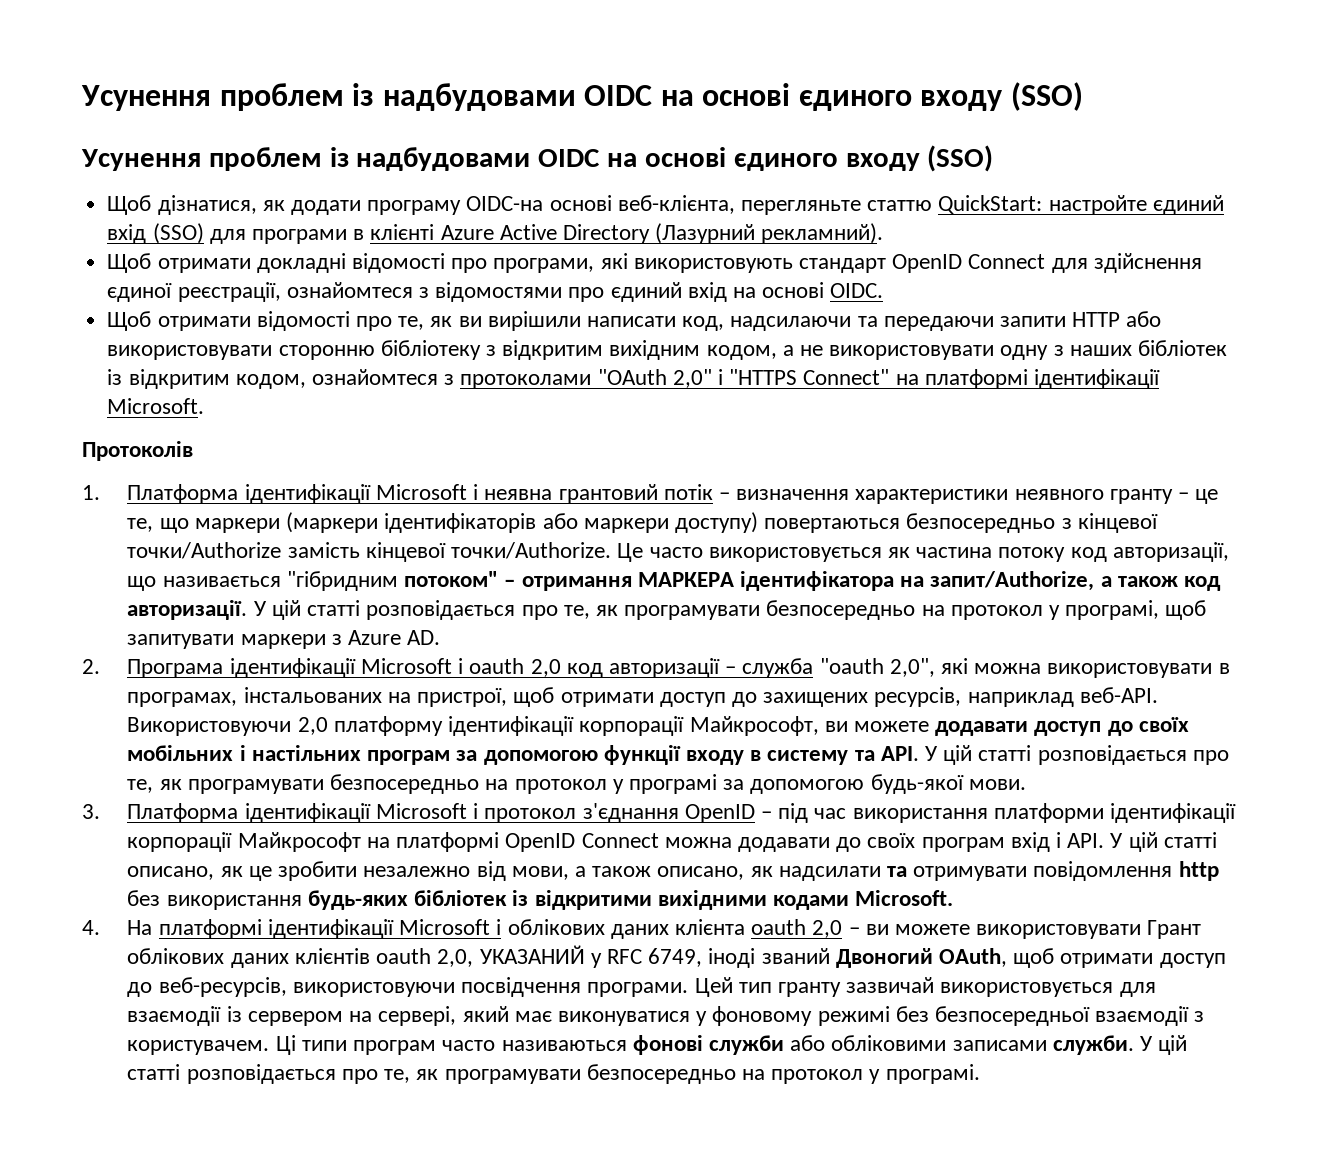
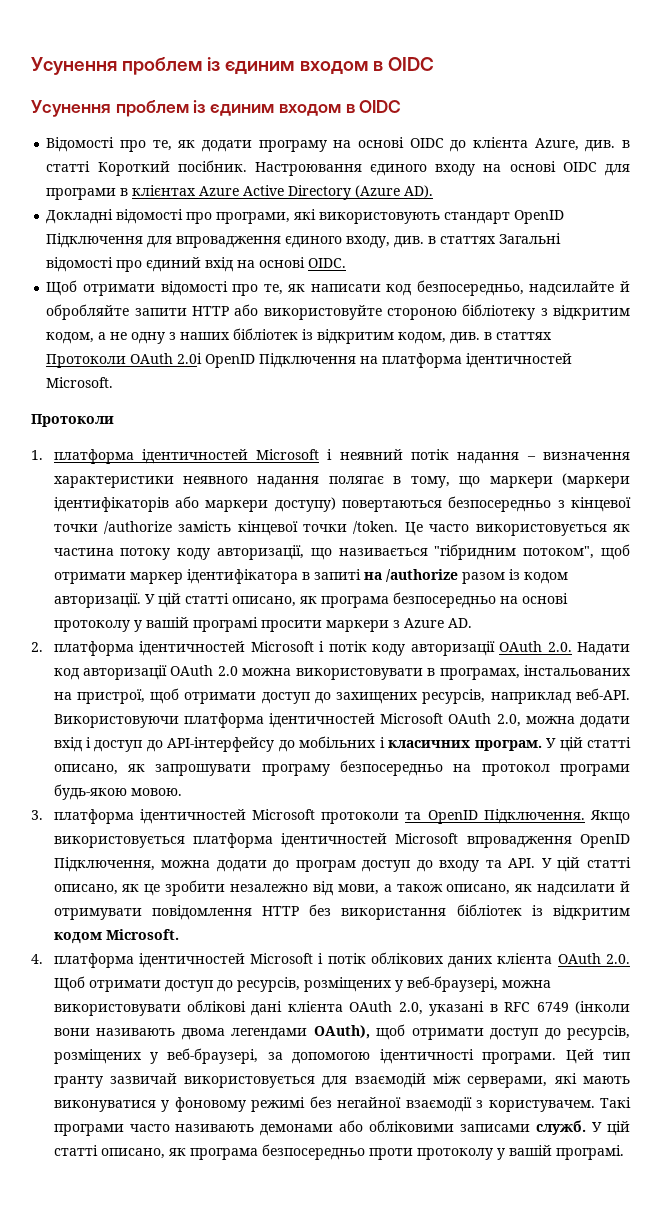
[81,82,1083,111] [81,145,994,172] [107,195,1224,215] [107,223,204,244] Усунення проблем із надбудовами OIDC на основі єдиного входу (SSO) // Усунення проблем із надбудовами OIDC на основі єдиного входу (SSO) // Щоб дізнатися, як додати програму OIDC-на основі веб-клієнта, перегляньте статтю QuickStart: настройте єдиний вхід (SSO) -> [31,57,434,75] [31,100,402,117] [46,137,630,152] [46,160,597,176] Усунення проблем із єдиним входом в OIDC // Усунення проблем із єдиним входом в OIDC // Відомості про те, як додати програму на основі OIDC до клієнта Azure, див. в статті Короткий посібник. Настроювання єдиного входу на основі OIDC
[370,224,435,240] клієнті -> [132,185,197,196] клієнтах
[655,223,884,244] [107,253,346,273] (Лазурний рекламний). // Щоб отримати докладні -> [355,185,434,198] [46,209,114,224] (Azure AD). // Докладні
[968,253,1202,273] [107,282,563,302] Connect для здійснення єдиної реєстрації, ознайомтеся з відомостями -> [46,233,562,248] [46,257,114,272] Підключення для впровадження єдиного входу, див. в статтях Загальні відомості
[458,311,994,331] ви вирішили написати код, надсилаючи та передаючи -> [310,280,630,296] [46,304,130,320] написати код безпосередньо, надсилайте й обробляйте
[107,345,375,360] використовувати сторонню -> [263,305,458,320] використовуйте стороною
[609,340,701,360] вихідним -> (630, 312) none
[829,345,995,360] використовувати -> (128, 336) none
[311,369,1161,389] [107,398,205,414] [82,441,193,461] ознайомтеся з протоколами "OAuth 2,0" і "HTTPS Connect" на платформі ідентифікації Microsoft. // Протоколів -> [450,332,553,344] [46,353,573,368] [46,377,114,388] [31,414,114,427] див. в статтях Протоколи OAuth 2.0і OpenID Підключення на платформа ідентичностей Microsoft. // Протоколи
[127,484,1219,504] [127,518,154,532] Платформа ідентифікації Microsoft і неявна грантовий потік – визначення характеристики неявного гранту – це те, -> [53,449,630,464] [53,476,450,488] платформа ідентичностей Microsoft і неявний потік надання – визначення характеристики неявного надання полягає в тому,
[127,542,612,562] точки/Authorize замість кінцевої точки/Authorize. -> [53,521,399,536] точки /authorize замість кінцевої точки /token.
[1070,547,1107,562] код -> [177,548,211,560] коду
[404,571,1221,591] [127,600,1207,620] [127,634,235,649] потоком" – отримання МАРКЕРА ідентифікатора на запит/Authorize, а також код авторизації. У цій статті розповідається про те, як програмувати безпосередньо на протокол у програмі, щоб запитувати -> [523,544,630,560] [53,569,568,584] [53,592,568,608] [53,617,322,632] потоком", щоб отримати маркер ідентифікатора в запиті на /authorize разом із кодом авторизації. У цій статті описано, як програма безпосередньо на основі протоколу у вашій програмі просити
[127,658,968,678] Програма ідентифікації Microsoft і oauth 2,0 код авторизації – служба "oauth 2,0", які -> [53,641,630,656] [53,665,238,680] платформа ідентичностей Microsoft і потік коду авторизації OAuth 2.0. Надати код авторизації OAuth 2.0
[297,716,1189,736] [127,745,1229,765] [127,774,1026,794] [82,803,1236,823] [127,832,1061,852] 2,0 платформу ідентифікації корпорації Майкрософт, ви можете додавати доступ до своїх мобільних і настільних програм за допомогою функції входу в систему та API. У цій статті розповідається про те, як програмувати безпосередньо на протокол у програмі за допомогою будь-якої мови. // 3. Платформа ідентифікації Microsoft і протокол з'єднання OpenID – під час використання платформи ідентифікації корпорації Майкрософт на платформі OpenID Connect можна додавати до своїх програм вхід і -> [183,713,631,728] [53,736,631,752] [53,760,630,776] [53,784,182,800] [31,809,631,824] [53,833,631,848] [53,857,502,872] платформа ідентичностей Microsoft OAuth 2.0, можна додати вхід і доступ до API-інтерфейсу до мобільних і класичних програм. У цій статті описано, як запрошувати програму безпосередньо на протокол програми будь-якою мовою. // 3. платформа ідентичностей Microsoft протоколи та OpenID Підключення. Якщо використовується платформа ідентичностей Microsoft впровадження OpenID Підключення, можна додати до програм доступ до входу та
[886,866,907,877] та -> [620,881,631,892] й
[1178,861,1219,881] http -> [261,906,299,916] HTTP
[307,890,849,910] будь-яких бібліотек із відкритими вихідними кодами -> [456,904,631,920] [53,932,102,944] бібліотек із відкритим кодом
[127,919,502,939] На платформі ідентифікації Microsoft і -> [53,953,366,968] платформа ідентичностей Microsoft і потік
[751,919,1202,939] [127,945,1226,968] [127,977,582,997] oauth 2,0 – ви можете використовувати Грант облікових даних клієнтів oauth 2,0, УКАЗАНИЙ у RFC 6749, іноді званий Двоногий OAuth, щоб отримати доступ до веб-ресурсів, використовуючи посвідчення -> [557,953,630,964] [53,976,551,992] [53,1000,631,1016] [53,1024,630,1040] [53,1048,474,1064] OAuth 2.0. Щоб отримати доступ до ресурсів, розміщених у веб-браузері, можна використовувати облікові дані клієнта OAuth 2.0, указані в RFC 6749 (інколи вони називають двома легендами OAuth), щоб отримати доступ до ресурсів, розміщених у веб-браузері, за допомогою ідентичності
[127,1006,552,1026] взаємодії із сервером на сервері, який має -> [354,1073,630,1088] взаємодій між серверами, які мають
[934,1006,1090,1026] безпосередньої -> [337,1097,402,1108] негайної
[275,1035,784,1055] Ці типи програм часто називаються фонові служби -> [600,1097,631,1108] [53,1124,334,1136] Такі програми часто називають демонами
[1052,1035,1188,1055] [127,1064,881,1084] служби. У цій статті розповідається про те, як програмувати безпосередньо на протокол у -> [536,1120,631,1136] [53,1144,552,1160] служб. У цій статті описано, як програма безпосередньо проти протоколу у вашій

